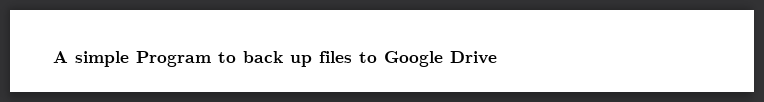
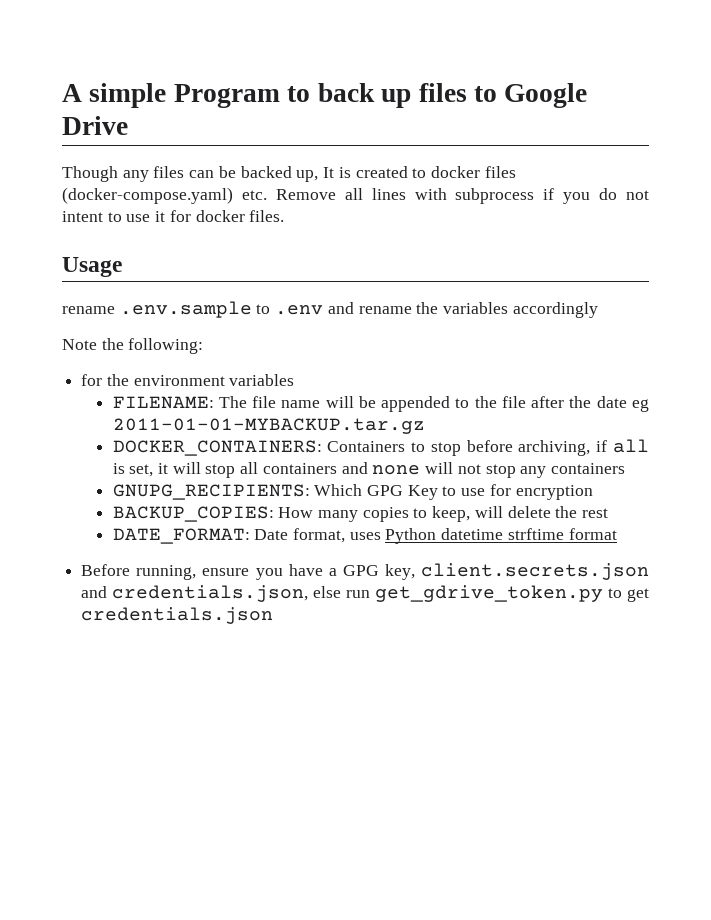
(497, 57) none -> [62,166,516,182] [62,187,649,204] [62,210,285,222] [62,257,122,277] [62,301,598,318] [62,338,204,354] [81,374,295,386] [112,396,649,412] [112,418,425,434] [112,439,649,456] [112,462,625,478] [112,484,593,500] [112,506,609,522] [112,528,617,544] [81,563,649,580] [81,585,649,602] [81,607,274,624] // Though any files can be backed up, It is created to docker files (docker-compose.yaml) etc. Remove all lines with subprocess if you do not intent to use it for docker files. // Usage // rename .env.sample to .env and rename the variables accordingly // Note the following: // for the environment variables // FILENAME: The file name will be appended to the file after the date eg 2011-01-01-MYBACKUP.tar.gz // DOCKER_CONTAINERS: Containers to stop before archiving, if all is set, it will stop all containers and none will not stop any containers // GNUPG_RECIPIENTS: Which GPG Key to use for encryption // BACKUP_COPIES: How many copies to keep, will delete the rest // DATE_FORMAT: Date format, uses Python datetime strftime format // Before running, ensure you have a GPG key, client.secrets.json and credentials.json, else run get_gdrive_token.py to get credentials.json

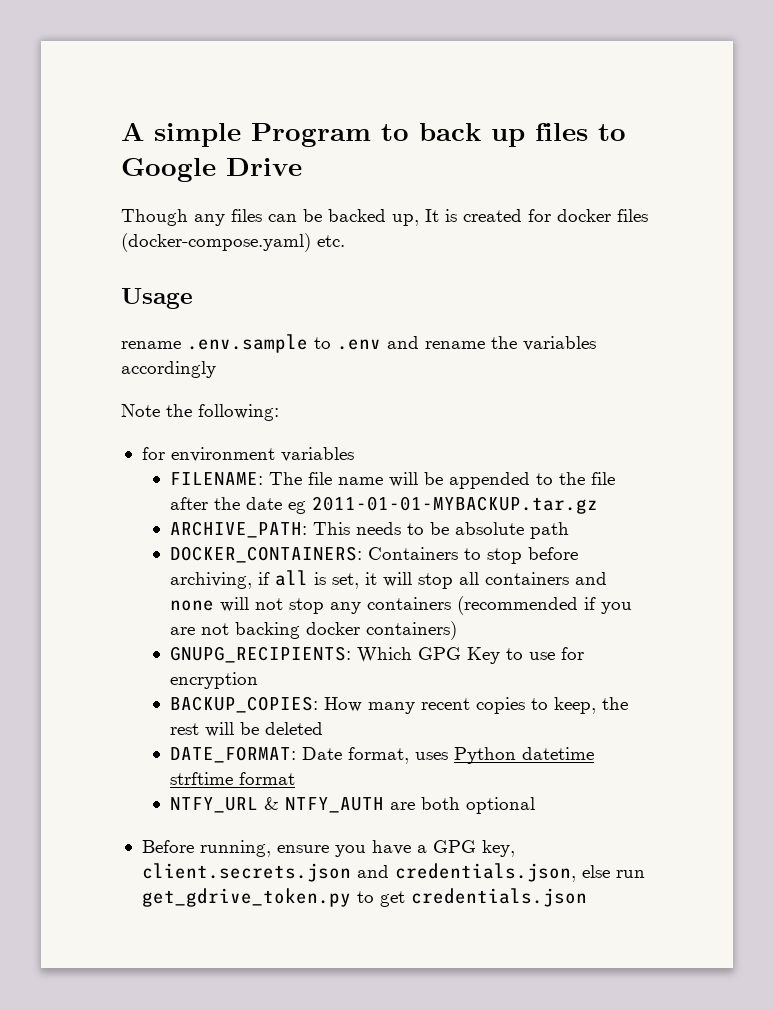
[412,168,427,178] to -> [528,209,551,222] for
[275,188,649,204] [62,210,285,222] Remove all lines with subprocess if you do not intent to use it for docker files. -> (345, 241) none
[106,374,129,386] the -> (165, 453) none
(425, 426) none -> [169,521,569,539] // ARCHIVE_PATH: This needs to be absolute path
(625, 468) none -> [456,596,632,615] [169,621,457,640] (recommended if you are not backing docker containers)
(358, 516) none -> [420,698,470,710] recent
[474,506,551,518] will delete -> (596, 705) none
(609, 513) none -> [204,722,323,737] will be deleted
(617, 534) none -> [169,797,535,814] // NTFY_URL & NTFY_AUTH are both optional

